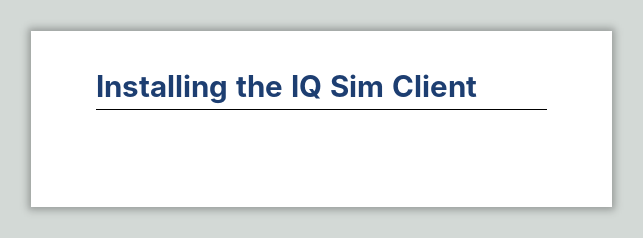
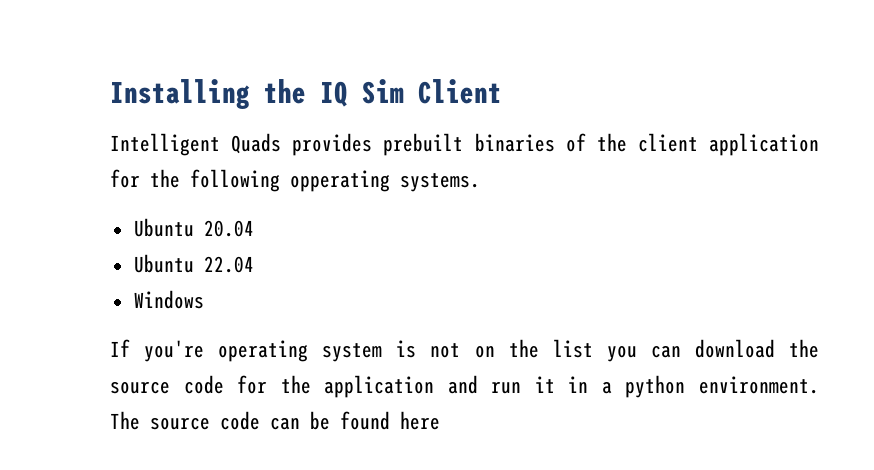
(477, 85) none -> [110,133,819,156] [110,169,480,192] [133,218,254,237] [133,254,254,273] [133,290,204,309] [110,339,819,362] [110,375,819,398] [110,411,440,430] // Intelligent Quads provides prebuilt binaries of the client application for the following opperating systems. // Ubuntu 20.04 // Ubuntu 22.04 // Windows // If you're operating system is not on the list you can download the source code for the application and run it in a python environment. The source code can be found here

